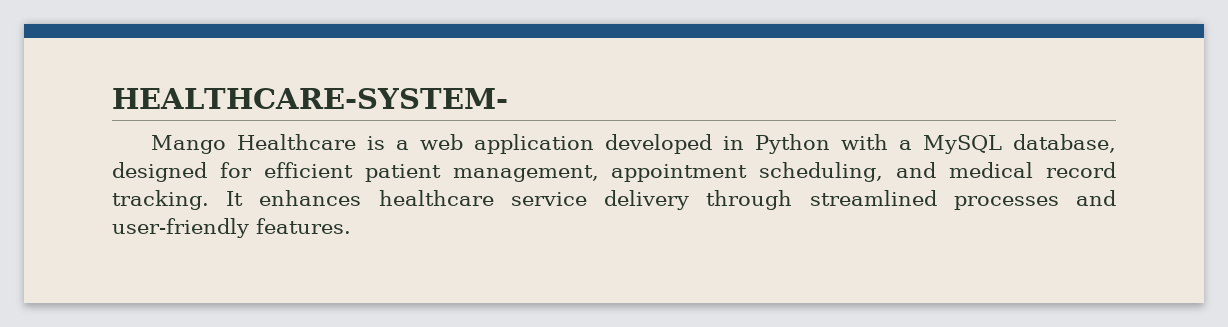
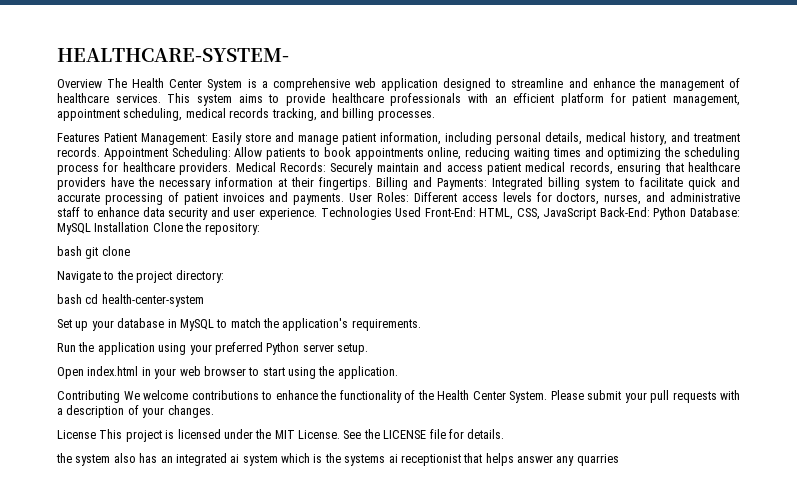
[151,134,357,154] Mango Healthcare -> [57,78,243,91] Overview The Health Center System
(410, 145) none -> [272,78,350,91] comprehensive
[605,134,1116,154] [112,162,1116,182] [112,190,1116,210] [112,218,351,238] developed in Python with a MySQL database, designed for efficient patient management, appointment scheduling, and medical record tracking. It enhances healthcare service delivery through streamlined processes and user-friendly features. -> [443,78,741,91] [57,93,740,106] [57,108,435,121] [57,132,740,145] [57,147,740,160] [57,162,740,175] [57,177,740,190] [57,192,740,205] [57,207,740,220] [57,222,260,235] [57,246,130,259] [57,270,224,283] [57,294,204,307] [57,318,421,331] [57,342,368,355] [57,366,398,379] [57,390,740,403] [57,405,214,418] [57,429,505,442] [56,453,619,466] designed to streamline and enhance the management of healthcare services. This system aims to provide healthcare professionals with an efficient platform for patient management, appointment scheduling, medical records tracking, and billing processes. // Features Patient Management: Easily store and manage patient information, including personal details, medical history, and treatment records. Appointment Scheduling: Allow patients to book appointments online, reducing waiting times and optimizing the scheduling process for healthcare providers. Medical Records: Securely maintain and access patient medical records, ensuring that healthcare providers have the necessary information at their fingertips. Billing and Payments: Integrated billing system to facilitate quick and accurate processing of patient invoices and payments. User Roles: Different access levels for doctors, nurses, and administrative staff to enhance data security and user experience. Technologies Used Front-End: HTML, CSS, JavaScript Back-End: Python Database: MySQL Installation Clone the repository: // bash git clone // Navigate to the project directory: // bash cd health-center-system // Set up your database in MySQL to match the application's requirements. // Run the application using your preferred Python server setup. // Open index.html in your web browser to start using the application. // Contributing We welcome contributions to enhance the functionality of the Health Center System. Please submit your pull requests with a description of your changes. // License This project is licensed under the MIT License. See the LICENSE file for details. // the system also has an integrated ai system which is the systems ai receptionist that helps answer any quarries

